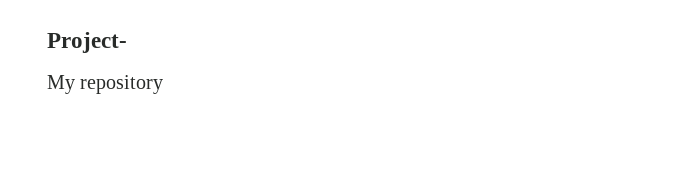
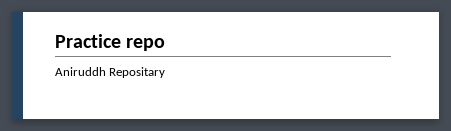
[47,32,127,53] [47,75,164,94] Project- // My repository -> [55,34,166,51] [55,67,166,78] Practice repo // Aniruddh Repositary

